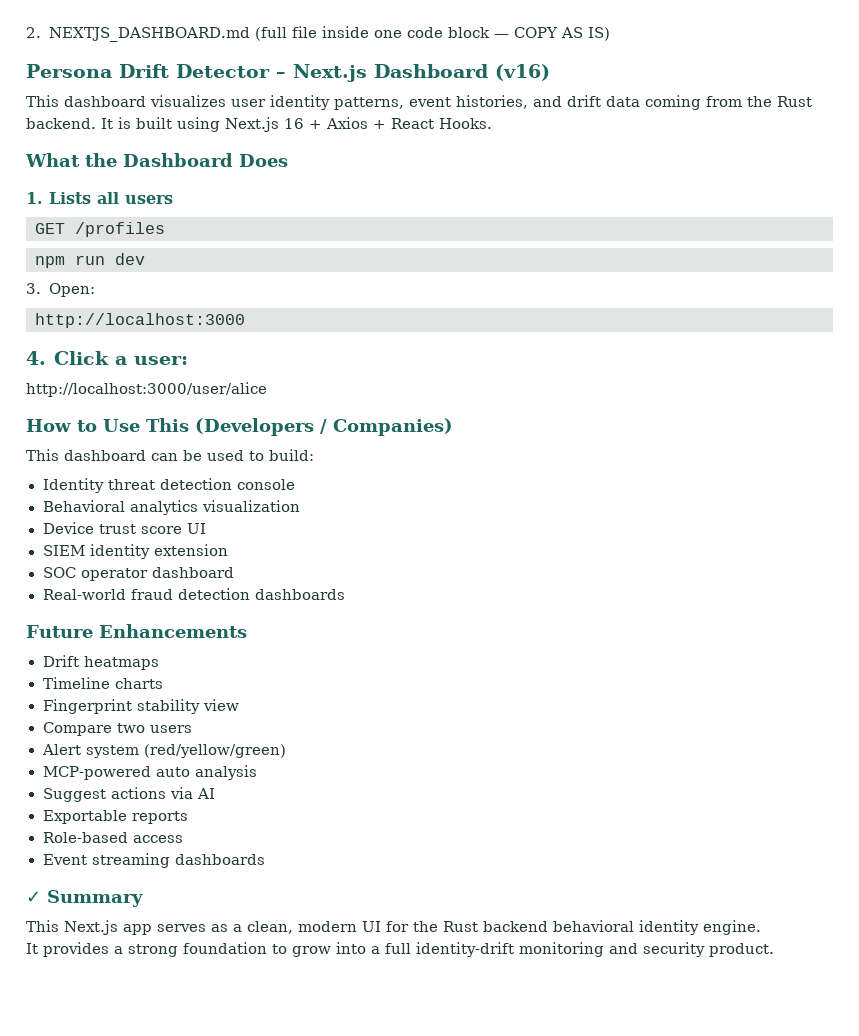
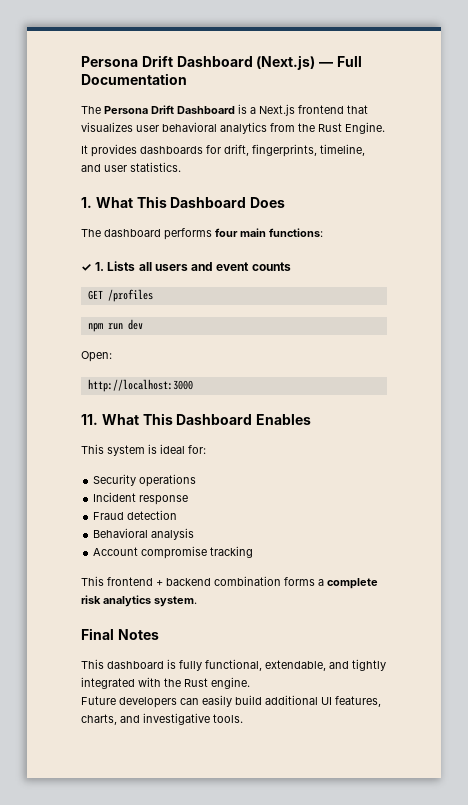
[26,26,610,42] [26,64,550,82] [26,95,812,110] [26,117,492,132] [25,153,288,167] 2. NEXTJS_DASHBOARD.md (full file inside one code block — COPY AS IS) // Persona Drift Detector – Next.js Dashboard (v16) // This dashboard visualizes user identity patterns, event histories, and drift data coming from the Rust backend. It is built using Next.js 16 + Axios + React Hooks. // What the Dashboard Does // -> [81,55,362,70] [81,73,187,85] [81,104,368,116] [81,122,385,134] [81,144,365,157] [81,162,181,172] [81,196,286,208] [81,228,323,240] [81,264,92,271] Persona Drift Dashboard (Next.js) — Full Documentation // The Persona Drift Dashboard is a Next.js frontend that visualizes user behavioral analytics from the Rust Engine. // It provides dashboards for drift, fingerprints, timeline, and user statistics. // 1. What This Dashboard Does // The dashboard performs four main functions: // ✓
(173, 199) none -> [191,262,291,271] and event counts
[26,283,41,294] 3. -> (143, 324) none
[26,351,188,365] [26,382,267,397] [26,418,453,436] [26,449,314,461] [42,478,295,493] [42,500,300,515] [42,522,206,534] [42,544,228,559] [42,567,234,581] [42,588,345,600] [26,624,247,638] [42,655,159,670] [42,677,163,689] [42,699,239,714] [42,722,192,736] [41,744,286,758] [42,765,257,780] [42,787,215,802] [42,810,188,824] [42,832,183,843] [42,853,265,868] [26,890,143,907] [26,920,761,935] [26,942,774,957] 4. Click a user: // http://localhost:3000/user/alice // How to Use This (Developers / Companies) // This dashboard can be used to build: // Identity threat detection console // Behavioral analytics visualization // Device trust score UI // SIEM identity extension // SOC operator dashboard // Real-world fraud detection dashboards // Future Enhancements // Drift heatmaps // Timeline charts // Fingerprint stability view // Compare two users // Alert system (red/yellow/green) // MCP-powered auto analysis // Suggest actions via AI // Exportable reports // Role-based access // Event streaming dashboards // ✓ Summary // This Next.js app serves as a clean, modern UI for the Rust backend behavioral identity engine. // It provides a strong foundation to grow into a full identity-drift monitoring and security product. -> [81,413,312,425] [81,444,206,456] [93,474,197,487] [93,492,189,505] [93,510,178,520] [93,528,195,540] [93,546,254,559] [81,576,378,589] [81,595,197,607] [81,628,159,640] [81,659,386,671] [81,677,250,689] [81,695,381,708] [81,713,243,725] 11. What This Dashboard Enables // This system is ideal for: // Security operations // Incident response // Fraud detection // Behavioral analysis // Account compromise tracking // This frontend + backend combination forms a complete risk analytics system. // Final Notes // This dashboard is fully functional, extendable, and tightly integrated with the Rust engine. // Future developers can easily build additional UI features, charts, and investigative tools.

